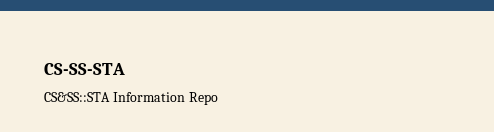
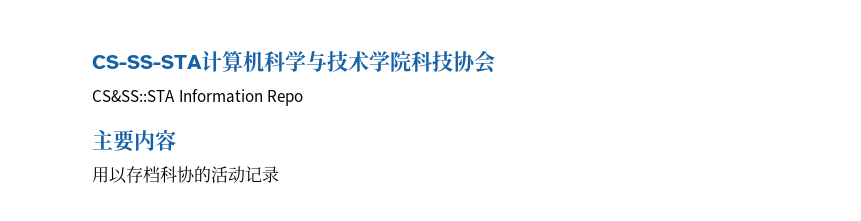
[44,92,218,105] // CS&SS::STA Information Repo -> [201,50,495,74] [92,89,304,106] [92,129,176,152] [92,166,279,184] 计算机科学与技术学院科技协会 // CS&SS::STA Information Repo // 主要内容 // 用以存档科协的活动记录

